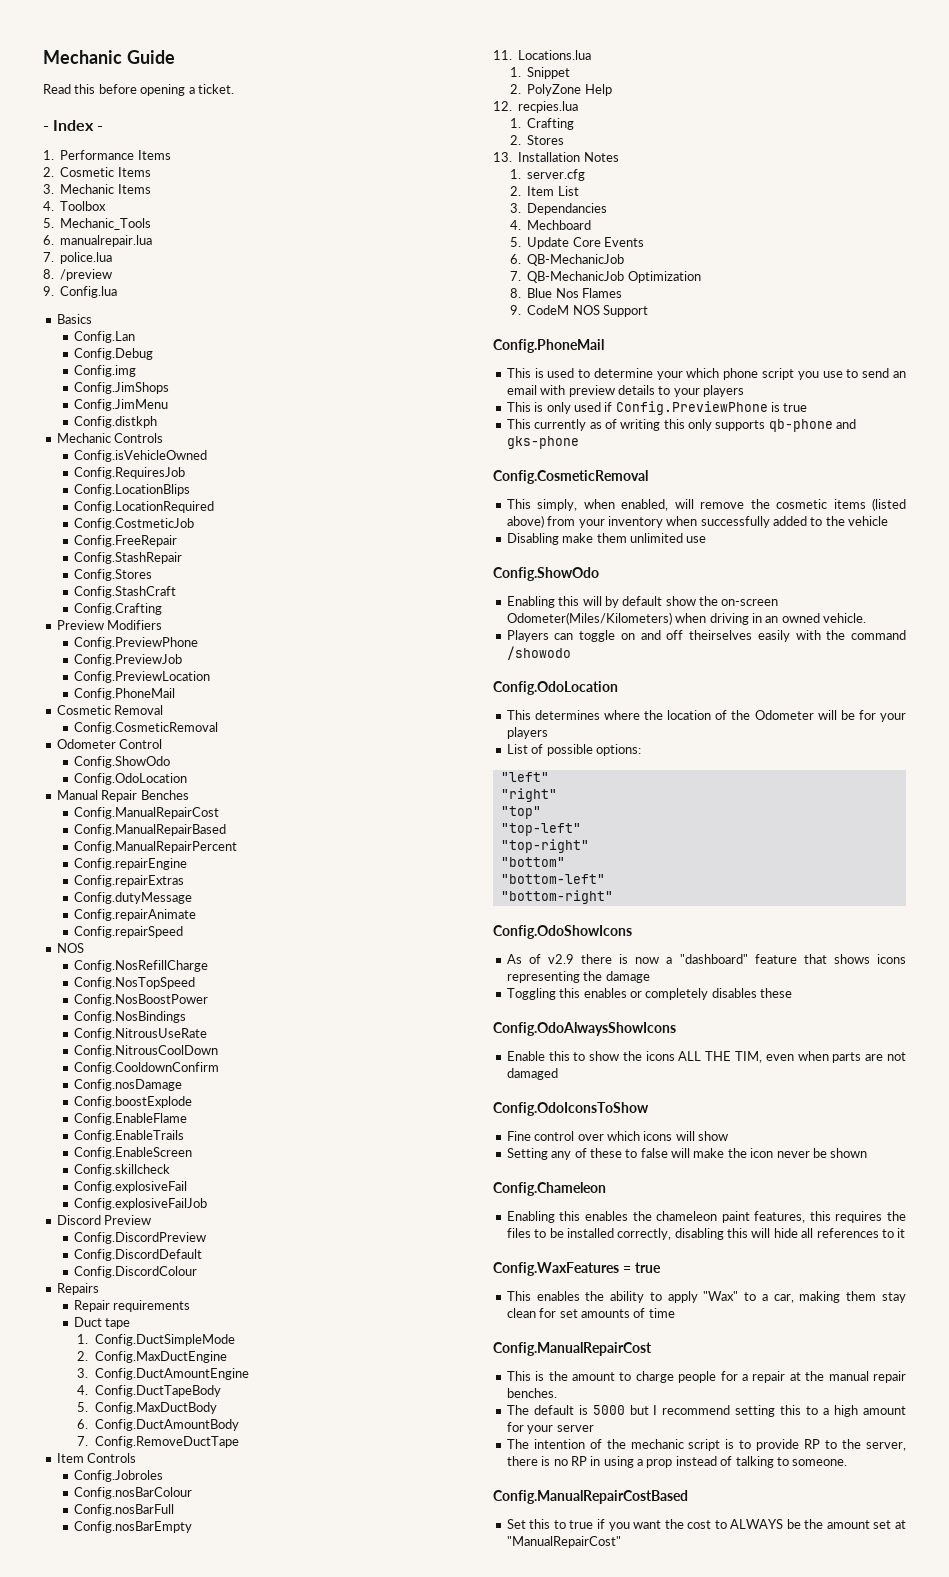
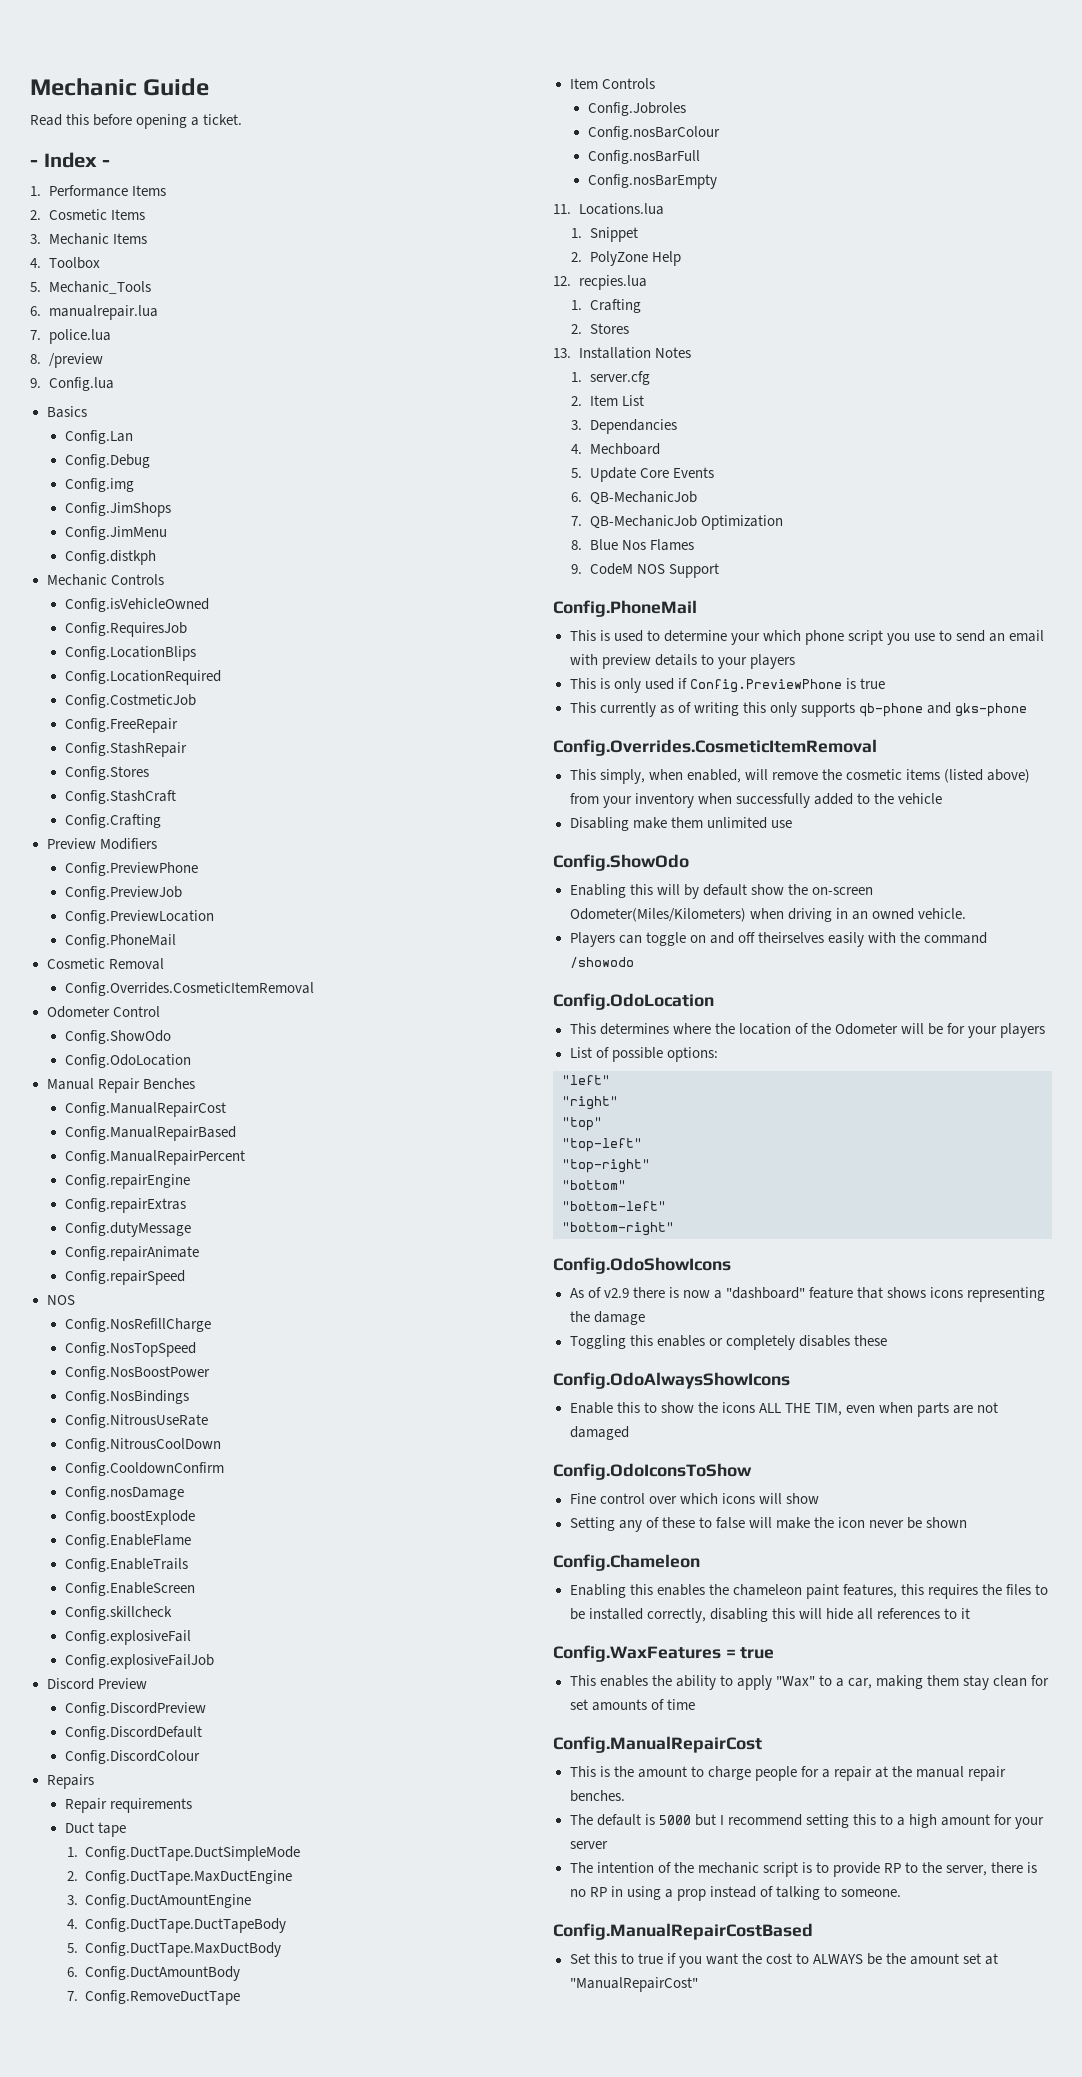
[73,722,218,734] Config.CosmeticRemoval -> [64,982,314,996] Config.Overrides.CosmeticItemRemoval
[94,1334,235,1346] [77,1351,227,1363] Config.DuctSimpleMode // 2. Config.MaxDuctEngine -> [85,1846,301,1861] [66,1870,293,1885] Config.DuctTape.DuctSimpleMode // 2. Config.DuctTape.MaxDuctEngine
[94,1385,221,1397] [77,1402,217,1414] Config.DuctTapeBody // 5. Config.MaxDuctBody -> [85,1918,287,1933] [66,1942,282,1957] Config.DuctTape.DuctTapeBody // 5. Config.DuctTape.MaxDuctBody
[493,470,648,484] Config.CosmeticRemoval -> [553,739,877,756] Config.Overrides.CosmeticItemRemoval

